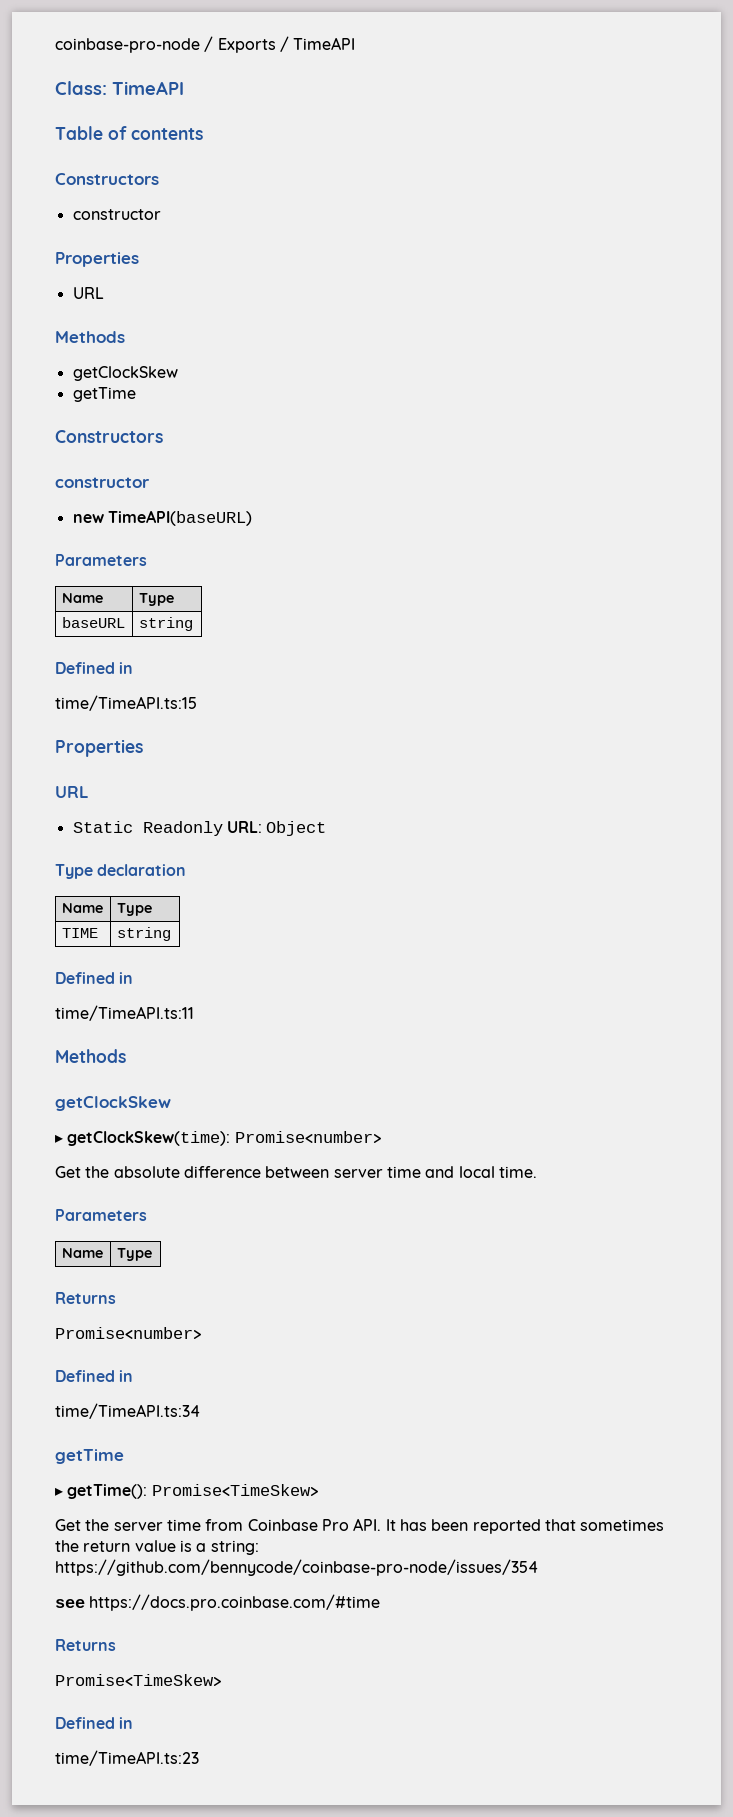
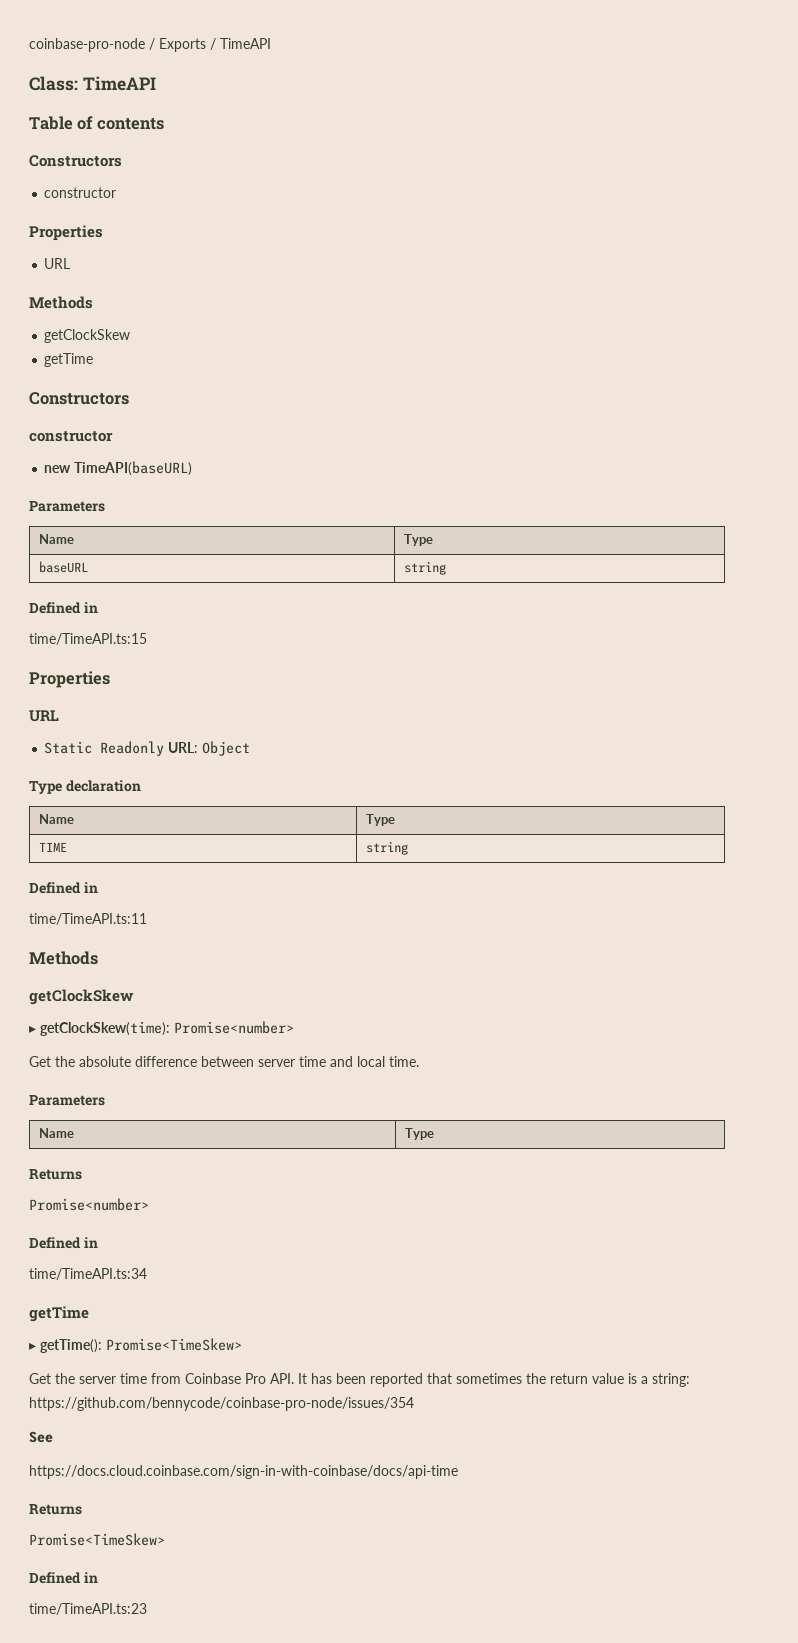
[55,1594,381,1611] see https://docs.pro.coinbase.com/#time -> [29,1431,53,1443] [29,1465,458,1479] See // https://docs.cloud.coinbase.com/sign-in-with-coinbase/docs/api-time

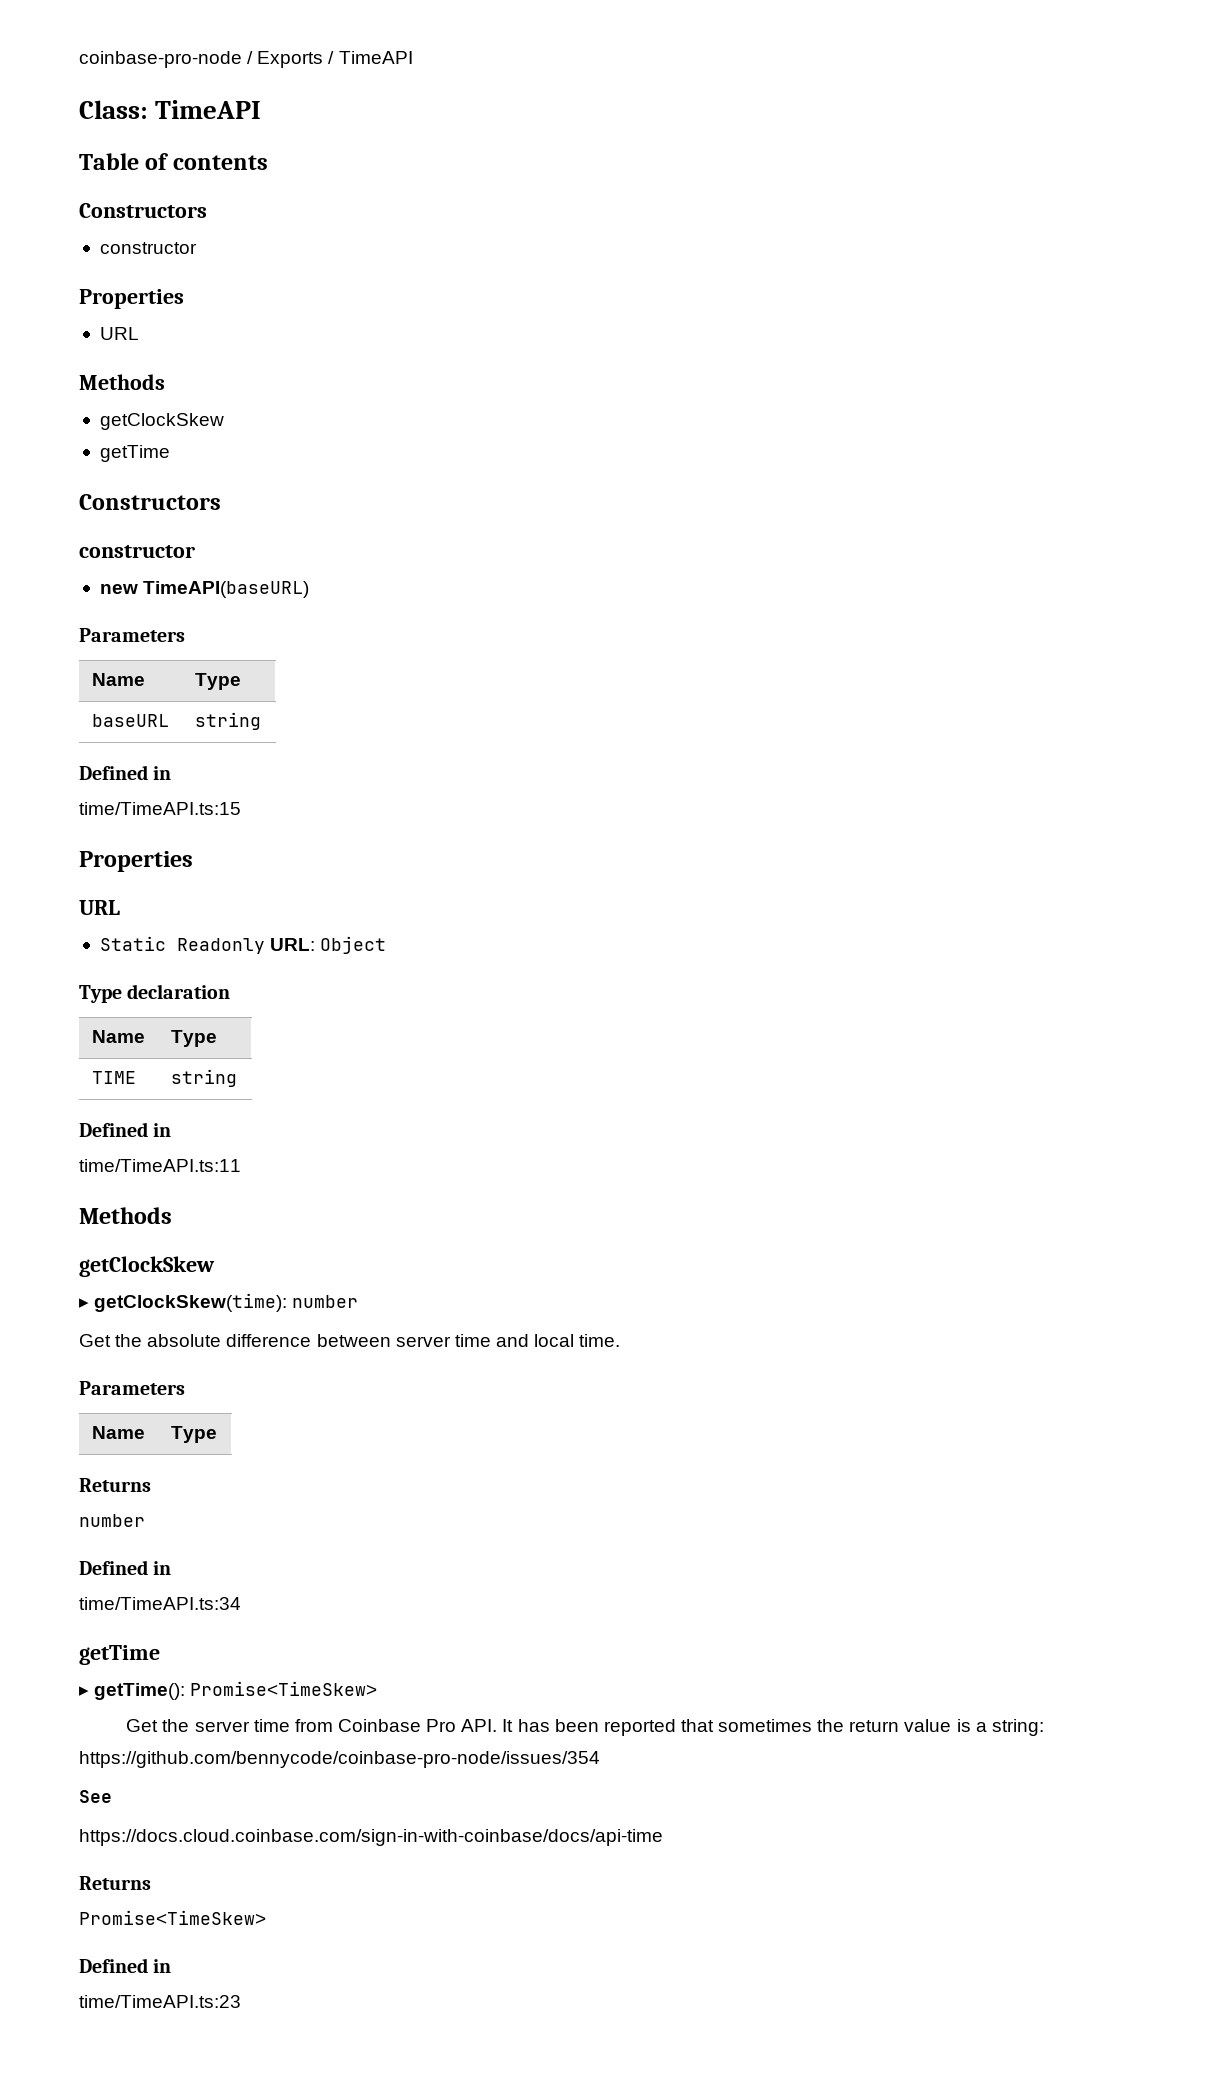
[174,1021,294,1034] Promise<number> -> [292,1295,359,1308] number
[29,1198,149,1211] Promise<number> -> [79,1514,145,1527] number

